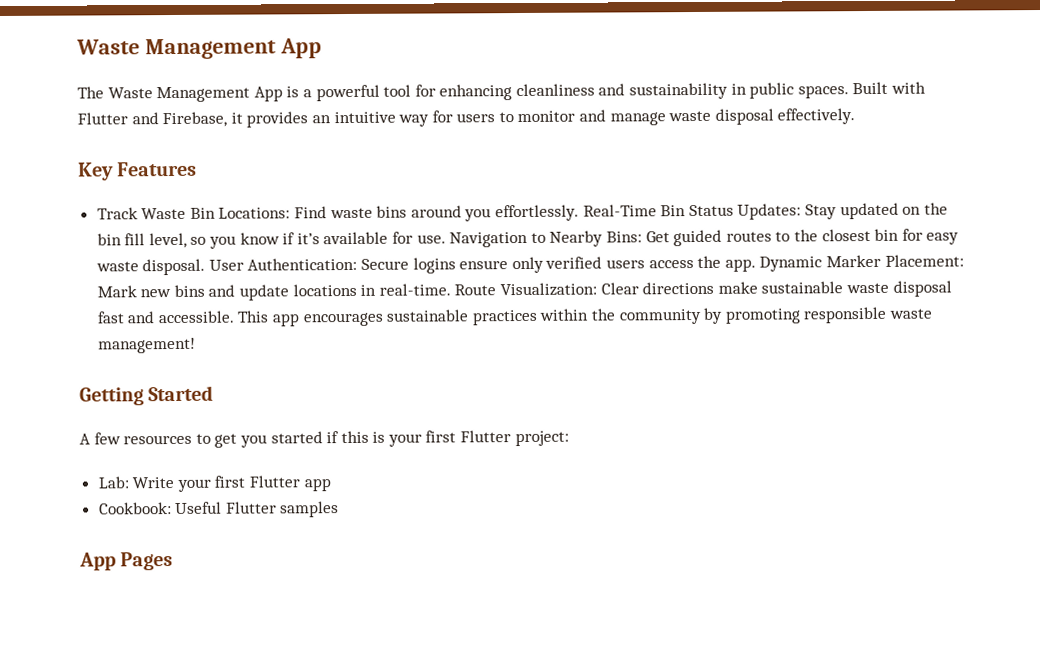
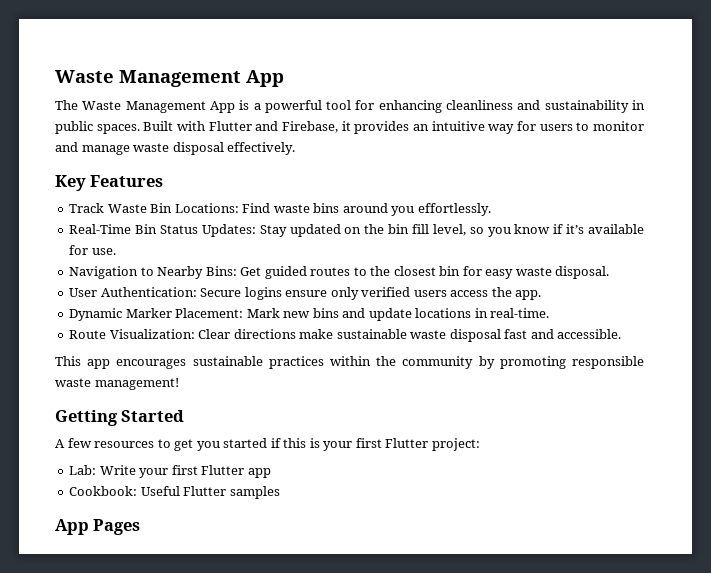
(580, 213) none -> (491, 209) //
(446, 239) none -> (116, 251) //
(206, 267) none -> (610, 272) //
(756, 265) none -> (542, 295) //
(451, 289) none -> (550, 313) //
(234, 317) none -> (622, 334) //

